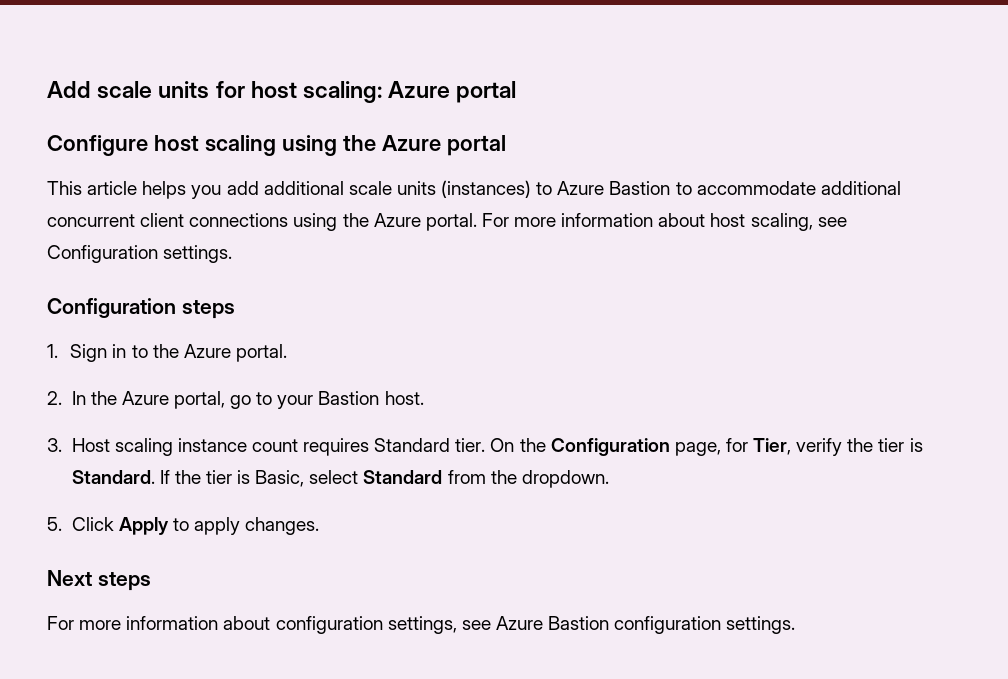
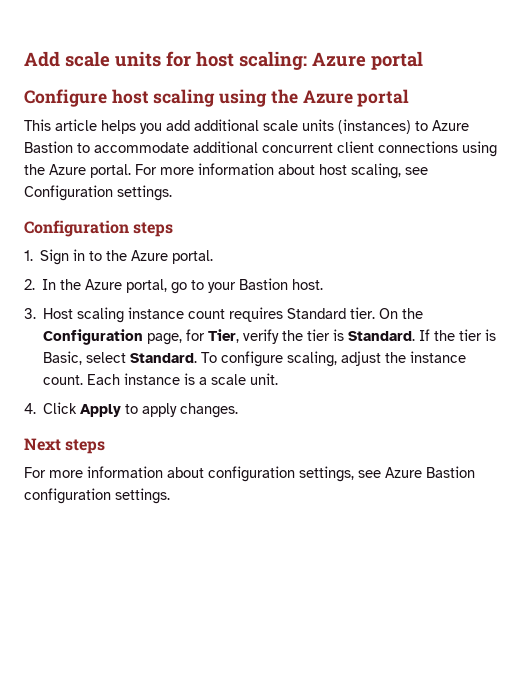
[363,470,609,488] [47,517,62,531] Standard from the dropdown. // 5. -> [130,351,467,367] [43,373,279,385] [24,403,36,414] Standard. To configure scaling, adjust the instance count. Each instance is a scale unit. // 4.

